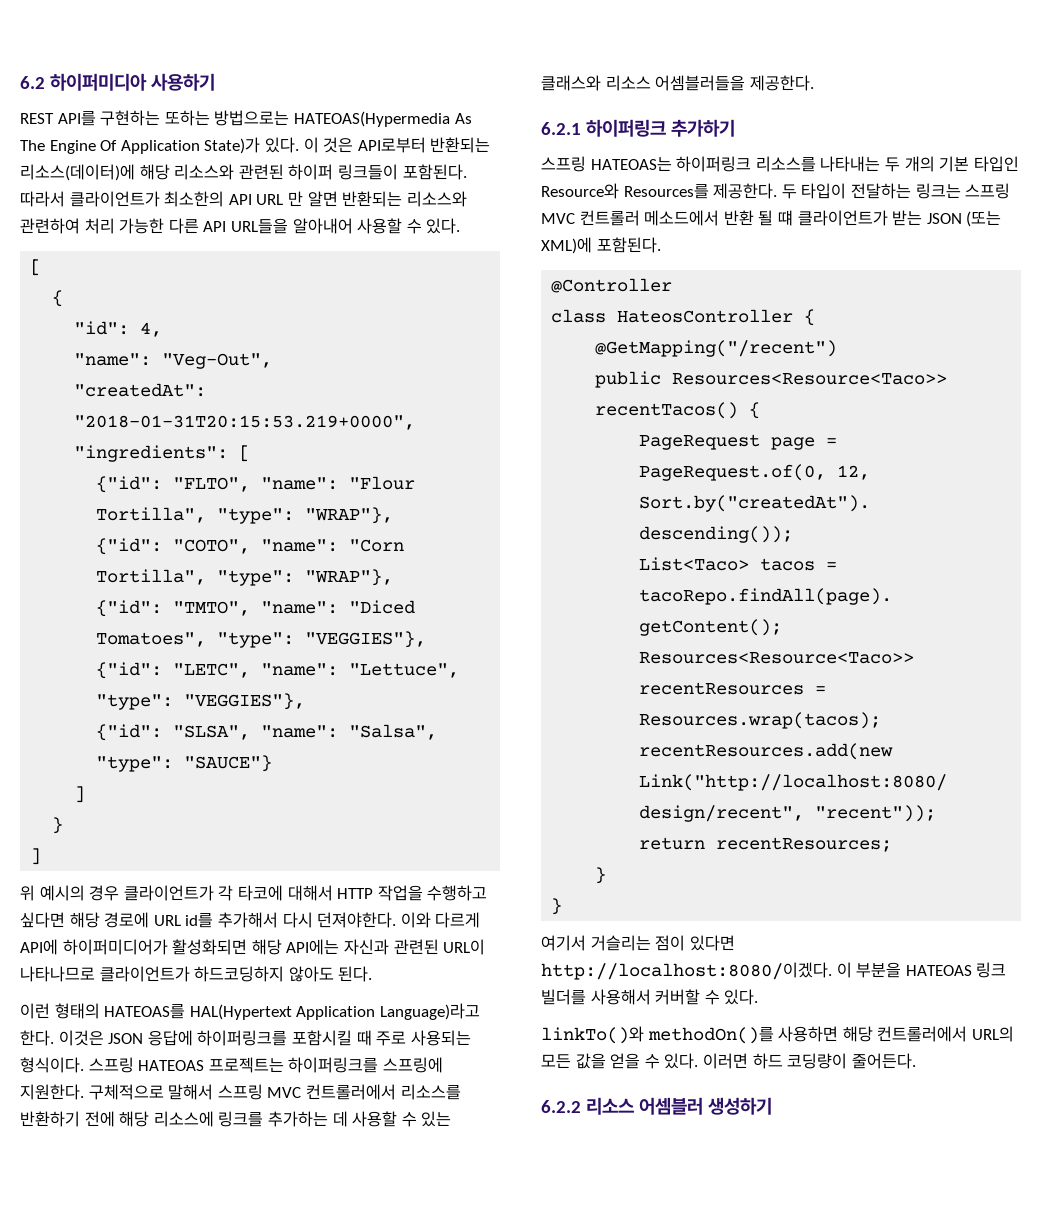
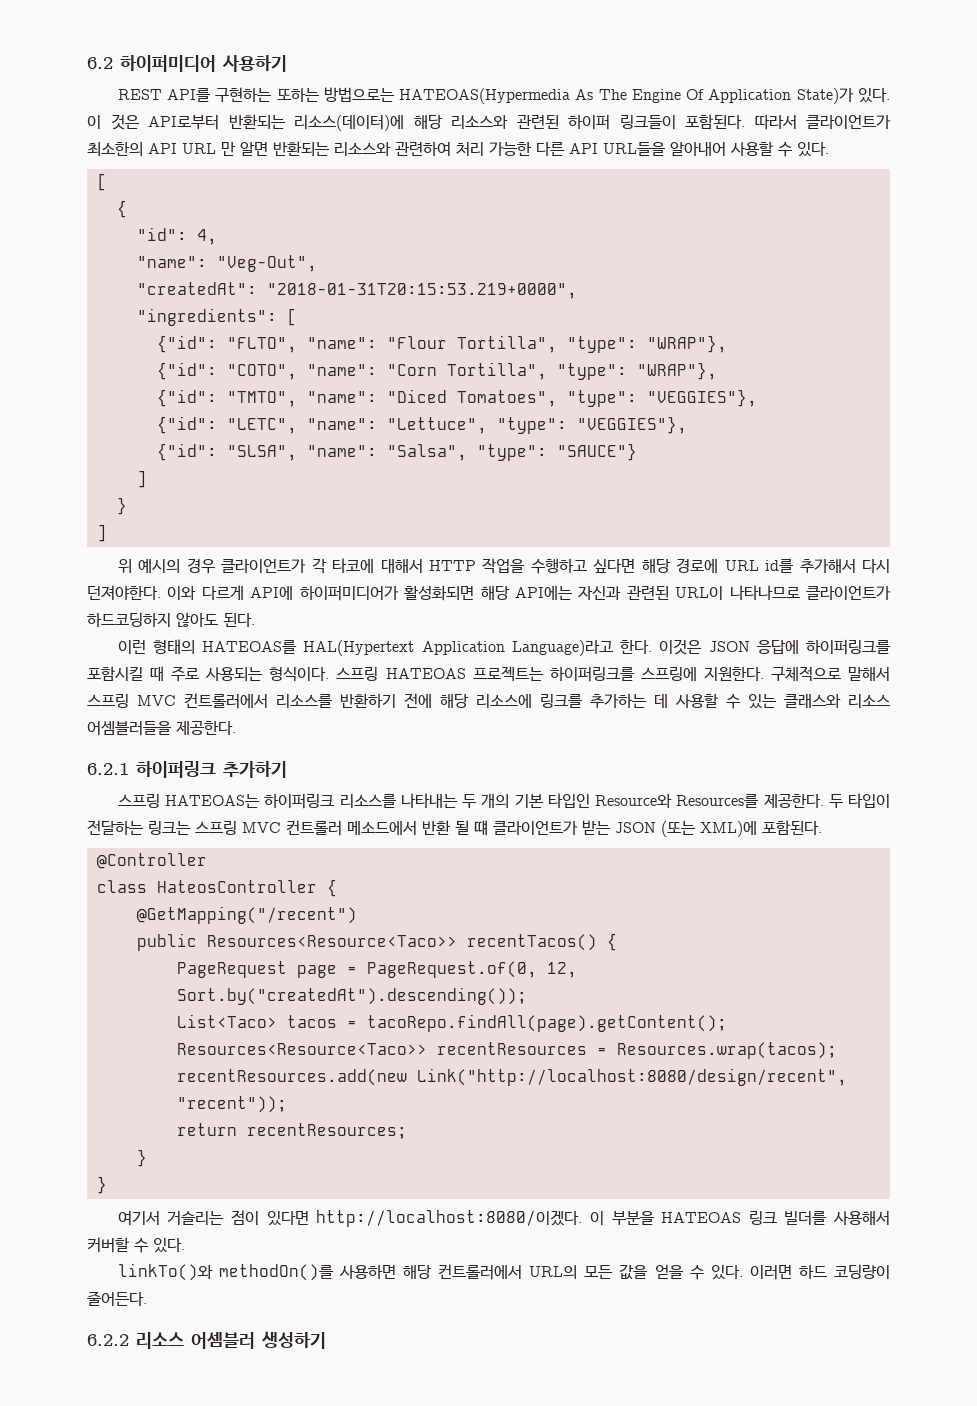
[50,73,148,91] 하이퍼미디아 -> [120,55,216,72] 하이퍼미디어

